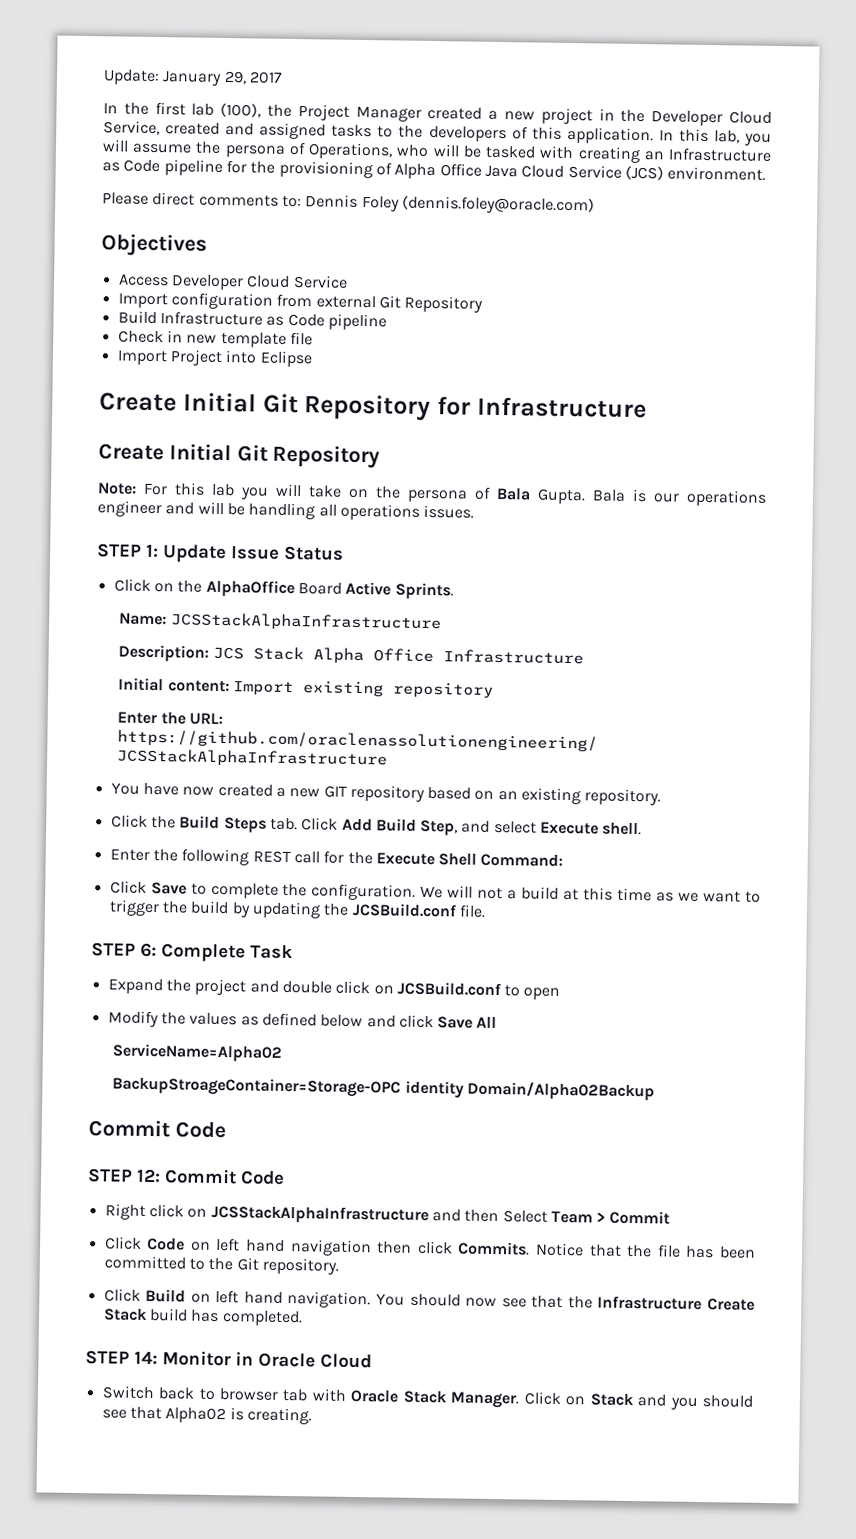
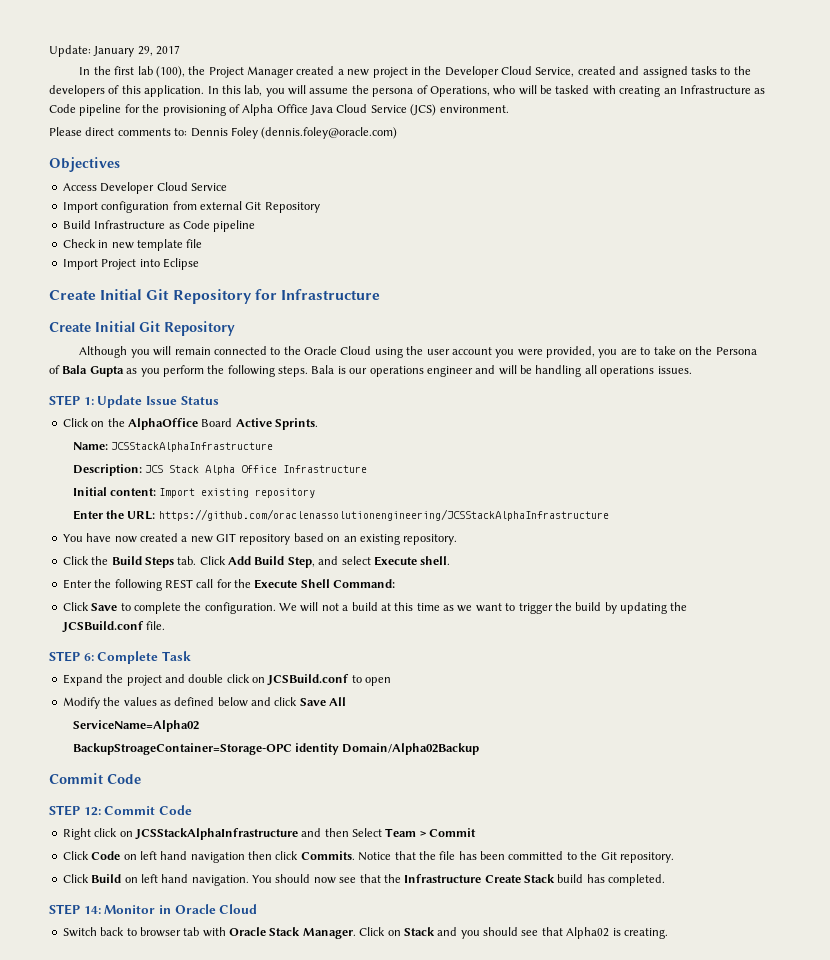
[97,482,302,500] Note: For this lab you will -> [79,346,651,358] Although you will remain connected to the Oracle Cloud using the user account you were provided, you are to
[407,489,468,503] persona -> [715,347,757,355] Persona
[537,488,586,505] Gupta. -> [89,365,308,377] Gupta as you perform the following steps.

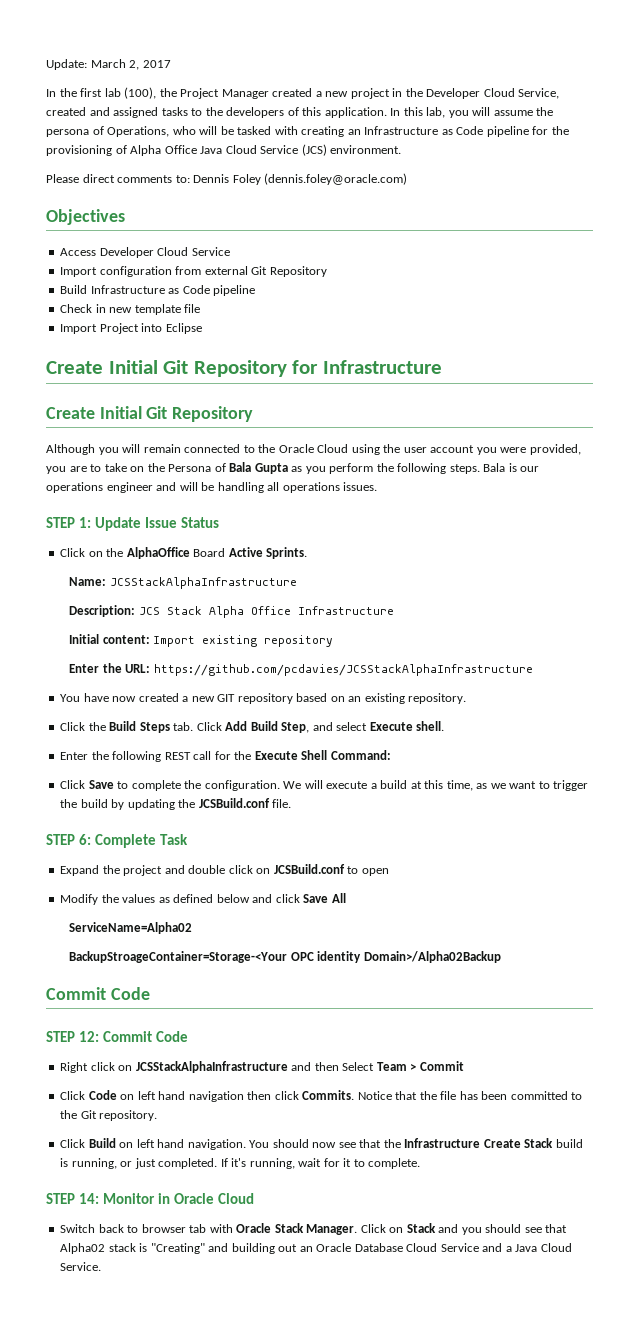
[93,46,153,57] January 29, -> [90,59,140,70] March 2,
[158,509,609,521] https://github.com/oraclenassolutionengineering/JCSStackAlphaInfrastructure -> [153,664,533,676] https://github.com/pcdavies/JCSStackAlphaInfrastructure
[321,603,339,611] not -> [326,781,368,789] execute
[416,603,440,611] time -> [446,780,473,791] time,
[72,743,480,755] BackupStroageContainer=Storage-OPC identity Domain/Alpha02Backup -> [69,951,501,963] BackupStroageContainer=Storage-<Your OPC identity Domain>/Alpha02Backup
[586,874,666,886] has completed. -> [60,1158,421,1169] is running, or just completed. If it's running, wait for it to complete.
[612,928,668,939] is creating. -> [108,1243,572,1254] [60,1262,102,1271] stack is "Creating" and building out an Oracle Database Cloud Service and a Java Cloud Service.

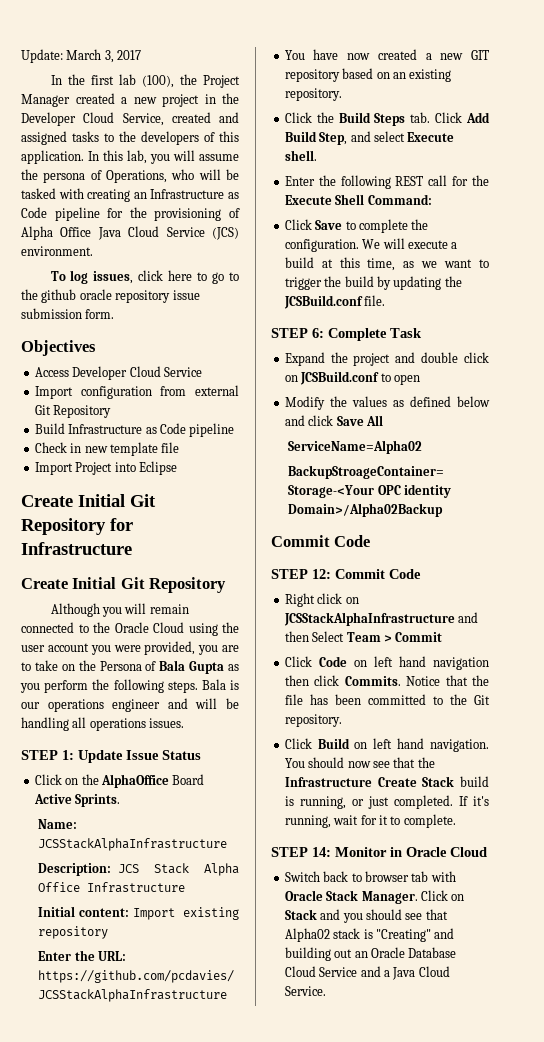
[129,60,140,70] 2, -> [104,50,114,63] 3,
[46,173,408,185] Please direct comments to: Dennis Foley (dennis.foley@oracle.com) -> [50,270,239,284] [21,289,200,303] [21,308,115,319] To log issues, click here to go to the github oracle repository issue submission form.

